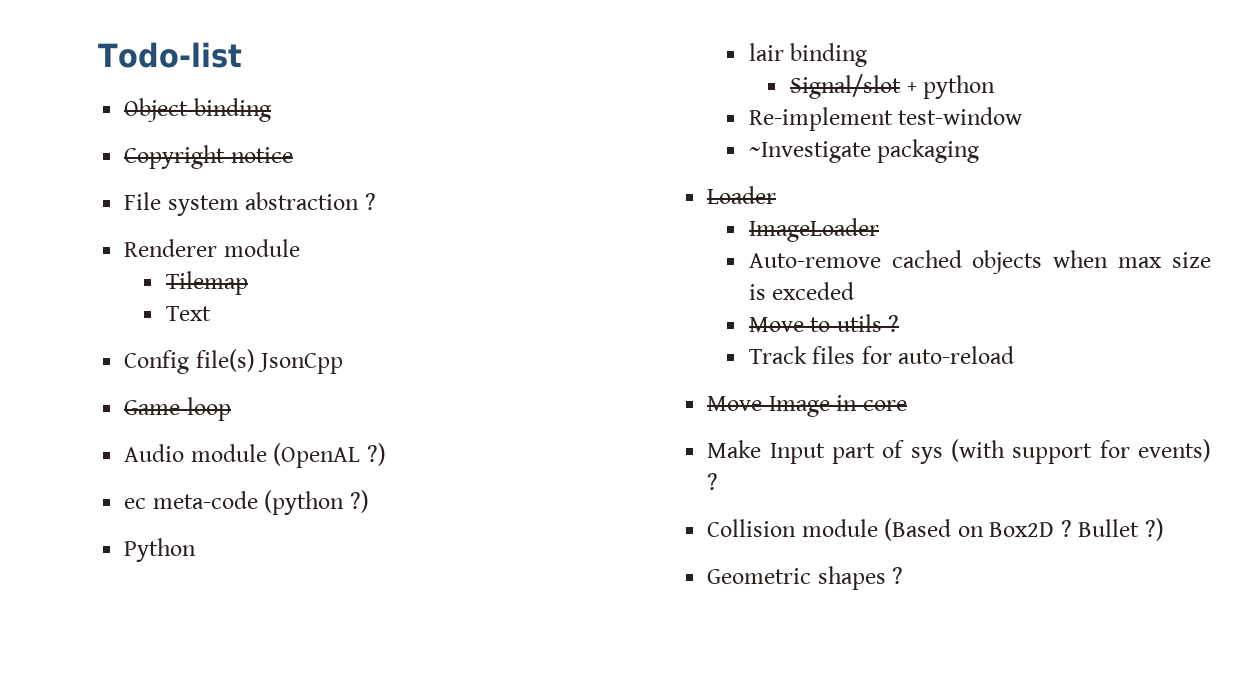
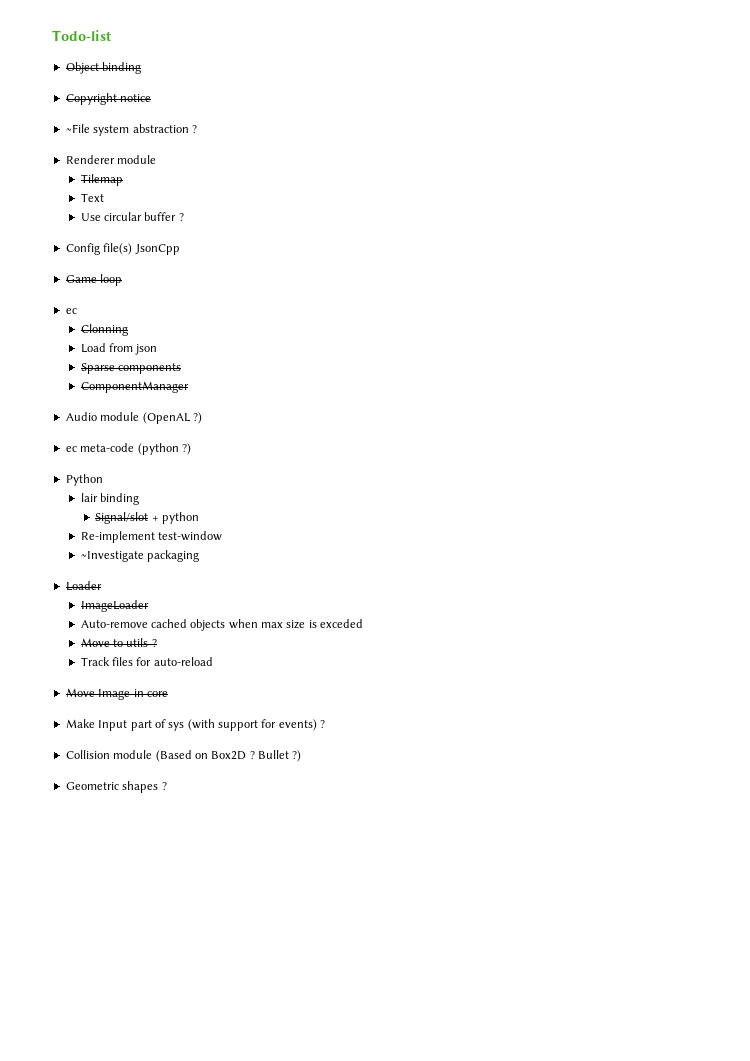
[124,192,162,210] File -> [65,124,90,133] ~File
(211, 313) none -> [80,212,184,221] // Use circular buffer ?
(231, 409) none -> [65,308,77,314] [80,324,128,336] [80,343,158,355] [80,363,181,374] [80,381,189,393] // ec // Clonning // Load from json // Sparse components // ComponentManager

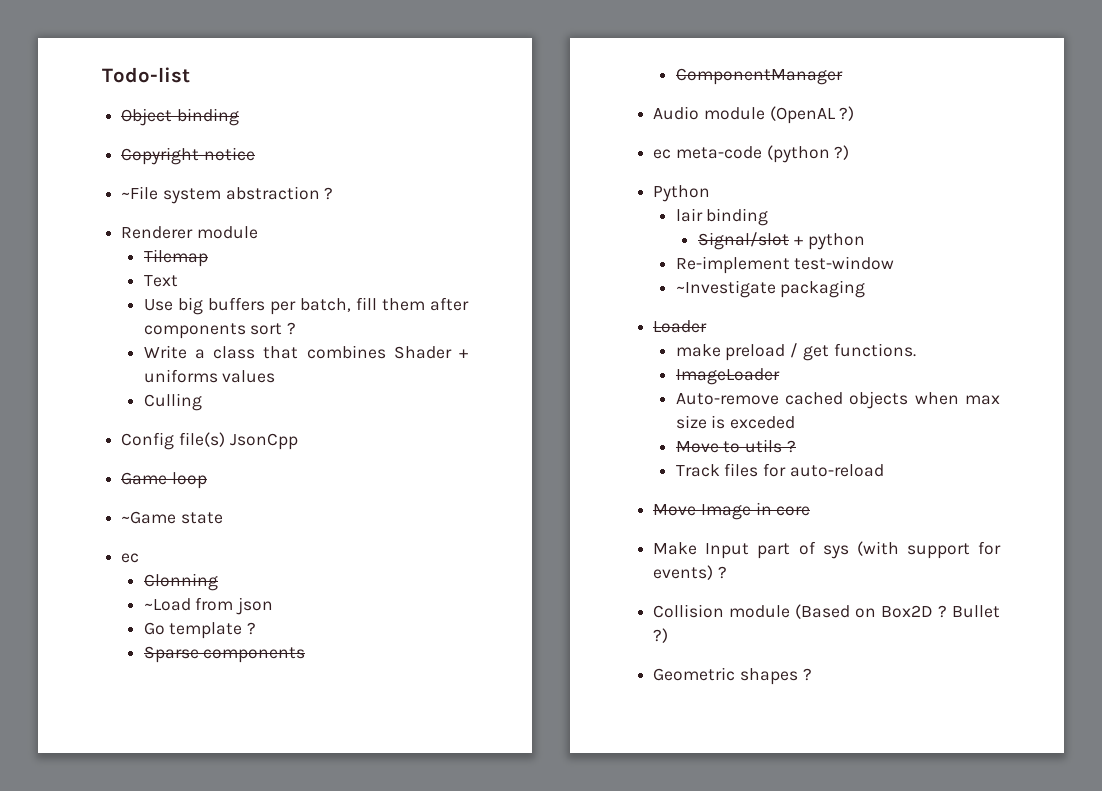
[103,212,184,221] circular buffer ? -> [177,297,470,315] [143,322,297,339] [143,345,468,359] [143,369,276,383] [143,393,202,411] big buffers per batch, fill them after components sort ? // Write a class that combines Shader + uniforms values // Culling
(123, 280) none -> [121,511,223,524] // ~Game state
[80,343,106,353] Load -> [143,598,191,611] ~Load
(158, 349) none -> [143,622,257,639] // Go template ?
(102, 586) none -> [675,343,916,361] // make preload / get functions.

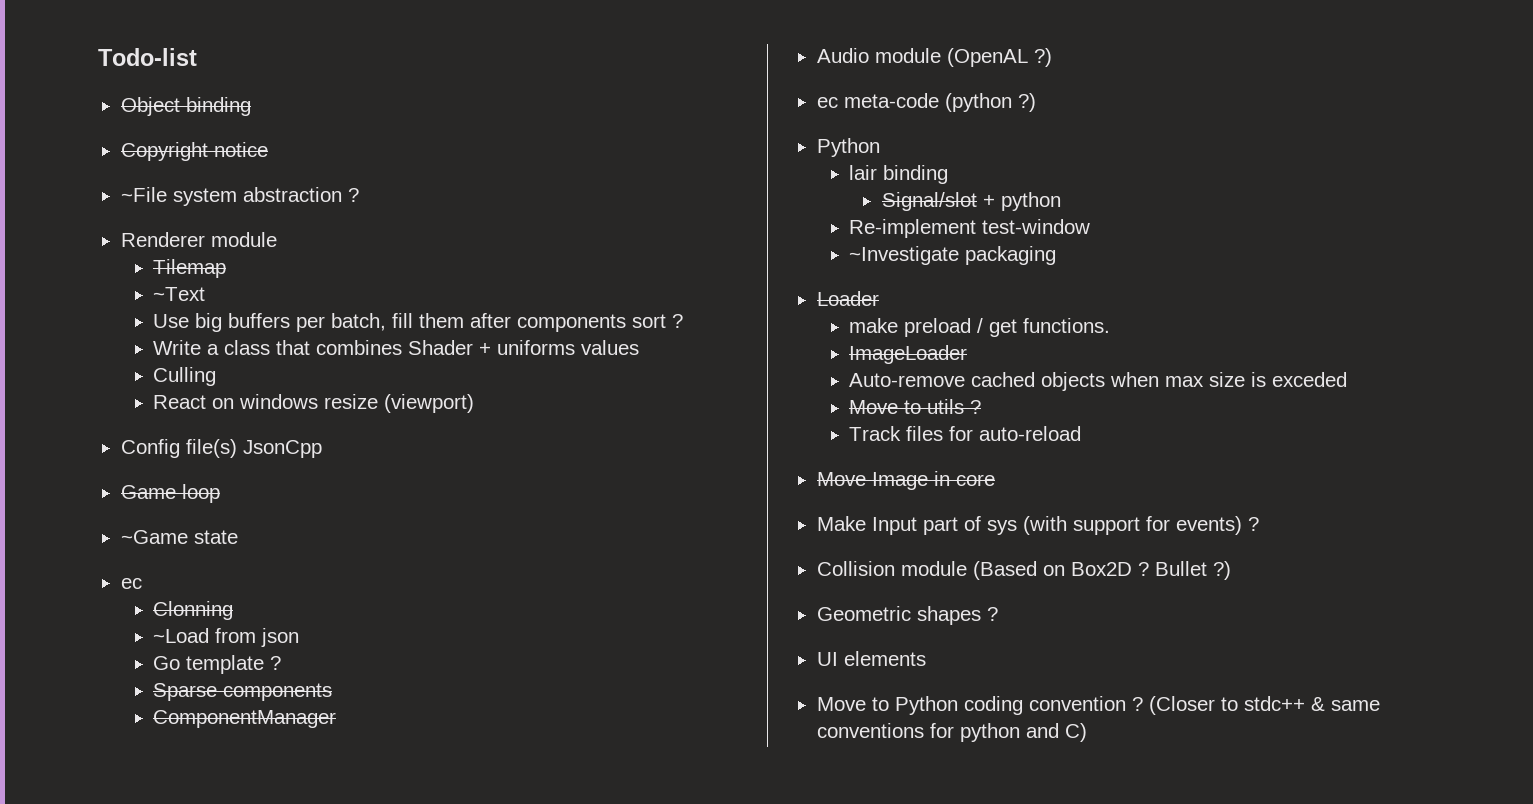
[143,275,178,287] Text -> [153,287,206,301] ~Text
(202, 402) none -> [153,394,475,413] // React on windows resize (viewport)
(812, 674) none -> [816,651,926,666] [816,696,1380,715] [816,723,1087,742] // UI elements // Move to Python coding convention ? (Closer to stdc++ & same conventions for python and C)

